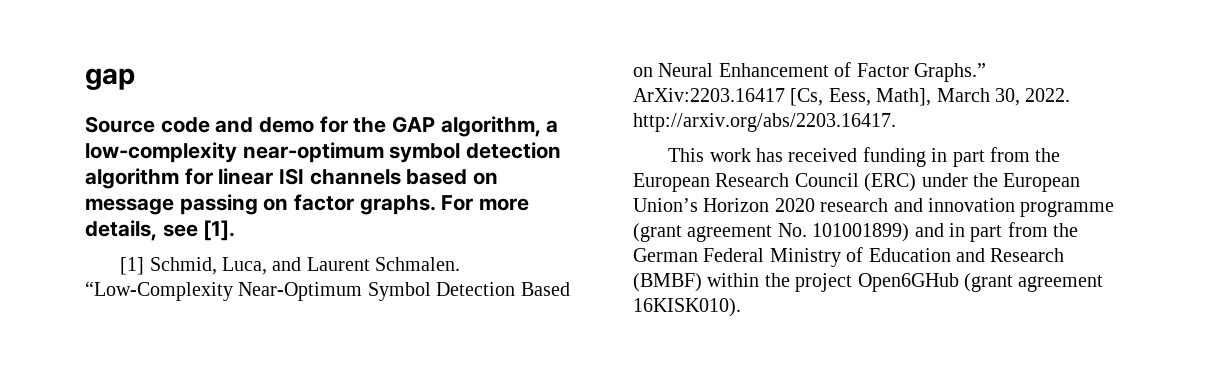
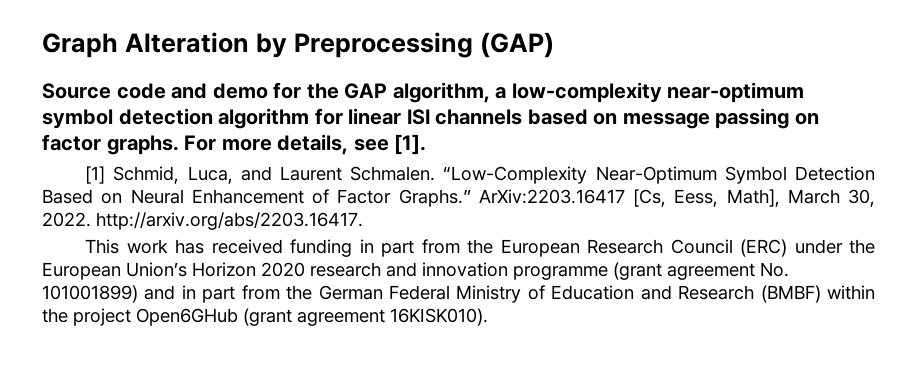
[85,68,135,90] gap -> [42,32,555,58] Graph Alteration by Preprocessing (GAP)

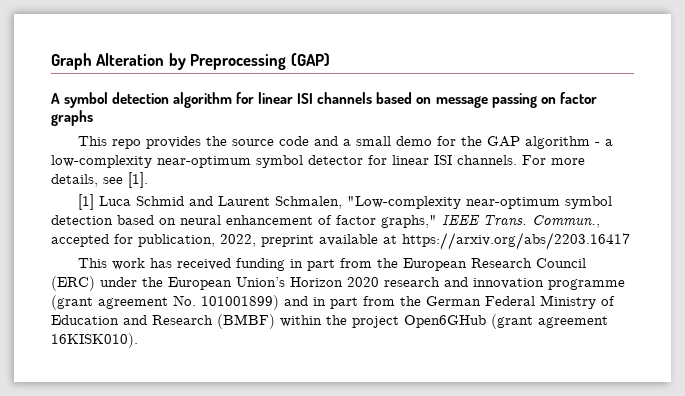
[42,82,805,103] Source code and demo for the GAP algorithm, a low-complexity near-optimum -> [51,93,60,104] A
[106,135,179,155] graphs. -> [51,110,93,126] [78,136,614,149] [51,155,517,168] graphs // This repo provides the source code and a small demo for the GAP algorithm - a low-complexity near-optimum symbol detector for linear ISI channels.
[113,166,875,184] [42,189,875,207] [42,212,363,230] Schmid, Luca, and Laurent Schmalen. “Low-Complexity Near-Optimum Symbol Detection Based on Neural Enhancement of Factor Graphs.” ArXiv:2203.16417 [Cs, Eess, Math], March 30, 2022. http://arxiv.org/abs/2203.16417. -> [99,196,613,209] [51,215,600,228] [51,232,630,250] Luca Schmid and Laurent Schmalen, "Low-complexity near-optimum symbol detection based on neural enhancement of factor graphs," IEEE Trans. Commun., accepted for publication, 2022, preprint available at https://arxiv.org/abs/2203.16417

